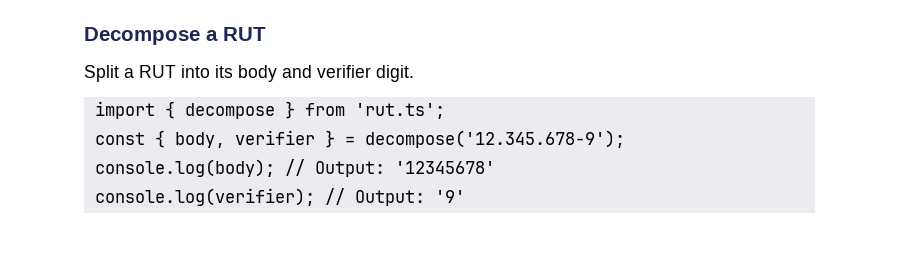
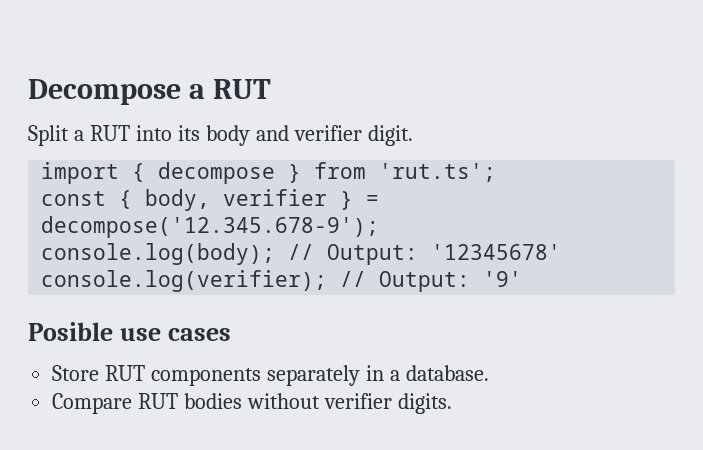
(465, 196) none -> [28,322,231,341] [52,365,489,386] [52,393,452,414] // Posible use cases // Store RUT components separately in a database. // Compare RUT bodies without verifier digits.

